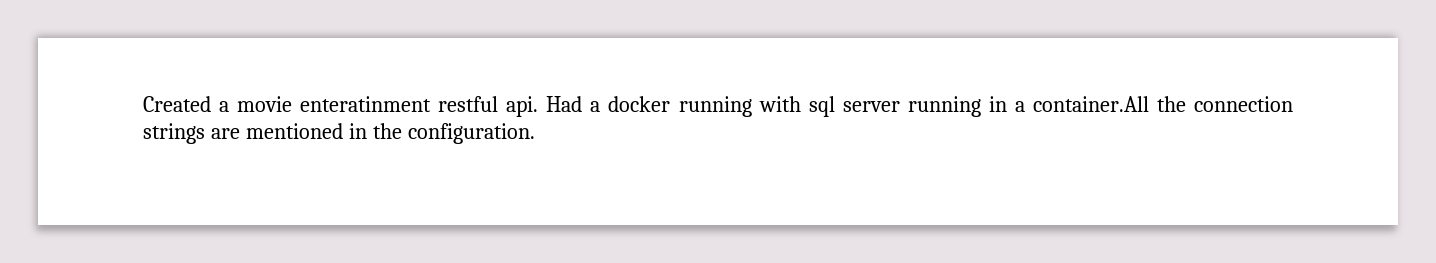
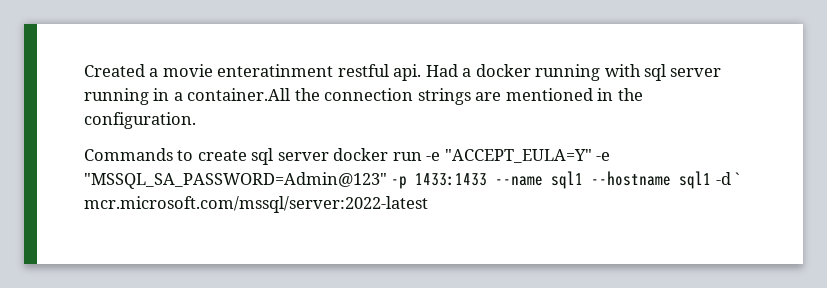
(535, 133) none -> [84,148,611,165] [84,171,741,189] [84,196,428,213] // Commands to create sql server docker run -e "ACCEPT_EULA=Y" -e "MSSQL_SA_PASSWORD=Admin@123" -p 1433:1433 --name sql1 --hostname sql1 -d ` mcr.microsoft.com/mssql/server:2022-latest

